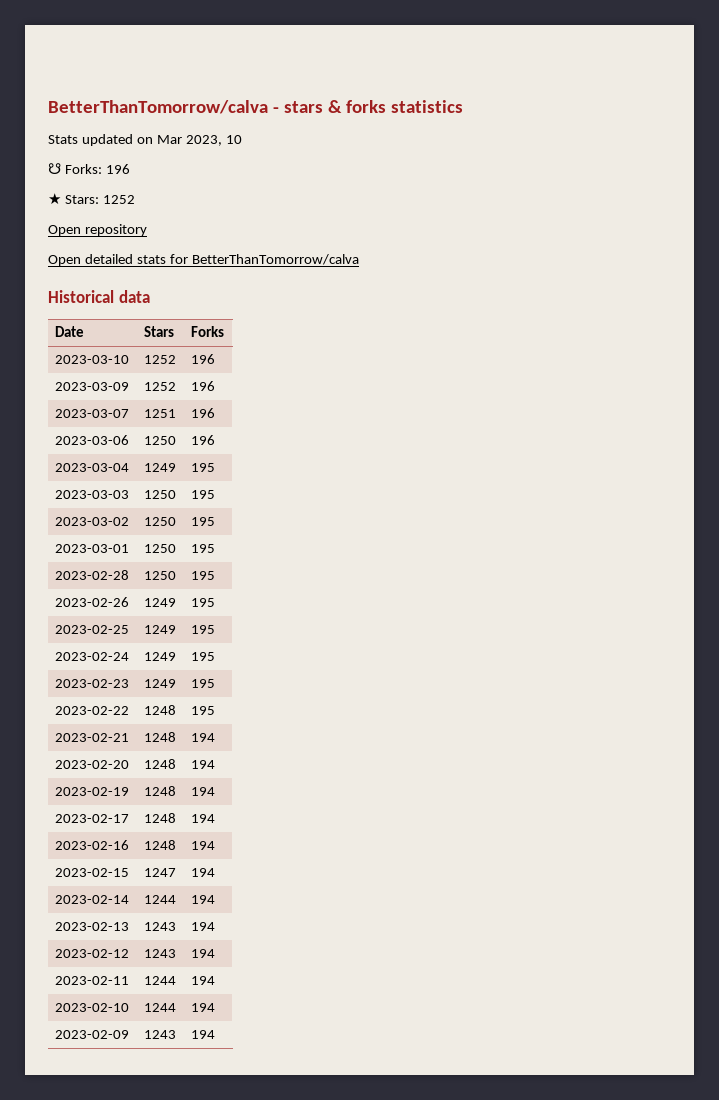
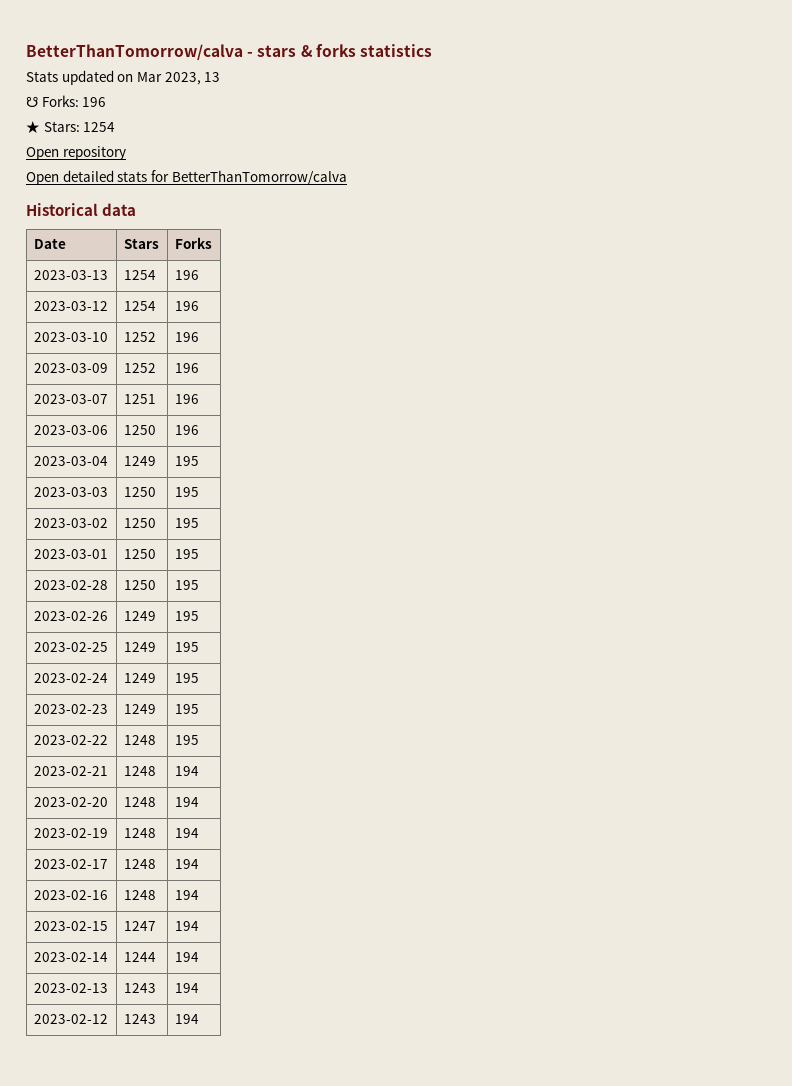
[225,135,242,144] 10 -> [204,72,221,82] 13
[102,195,135,204] 1252 -> [83,122,116,132] 1254
(225, 331) none -> [33,270,108,280] [123,270,156,280] [174,270,199,280] [33,301,108,311] [123,301,156,311] [174,301,199,311] // 2023-03-13 | 1254 | 196 // 2023-03-12 | 1254 | 196
[55,976,130,985] [144,976,177,985] [191,976,216,985] [55,1003,130,1012] [144,1003,177,1012] [191,1003,216,1012] [55,1030,130,1039] [144,1030,177,1039] [191,1030,216,1039] // 2023-02-11 | 1244 | 194 // 2023-02-10 | 1244 | 194 // 2023-02-09 | 1243 | 194 -> (199, 1019) none

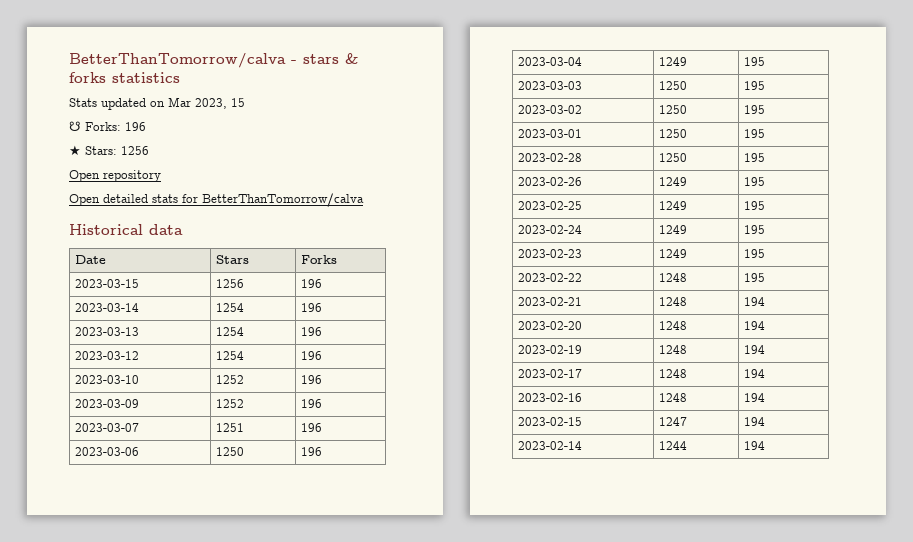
[204,72,221,82] 13 -> [231,98,245,107] 15
[83,122,116,132] 1254 -> [121,146,149,155] 1256
(212, 243) none -> [74,279,139,288] [215,279,244,288] [300,279,322,288] [74,303,139,312] [215,303,244,312] [300,303,322,312] // 2023-03-15 | 1256 | 196 // 2023-03-14 | 1254 | 196
[33,983,108,993] [123,983,156,993] [174,983,199,993] [33,1014,108,1024] [123,1014,156,1024] [174,1014,199,1024] // 2023-02-13 | 1243 | 194 // 2023-02-12 | 1243 | 194 -> (765, 445) none

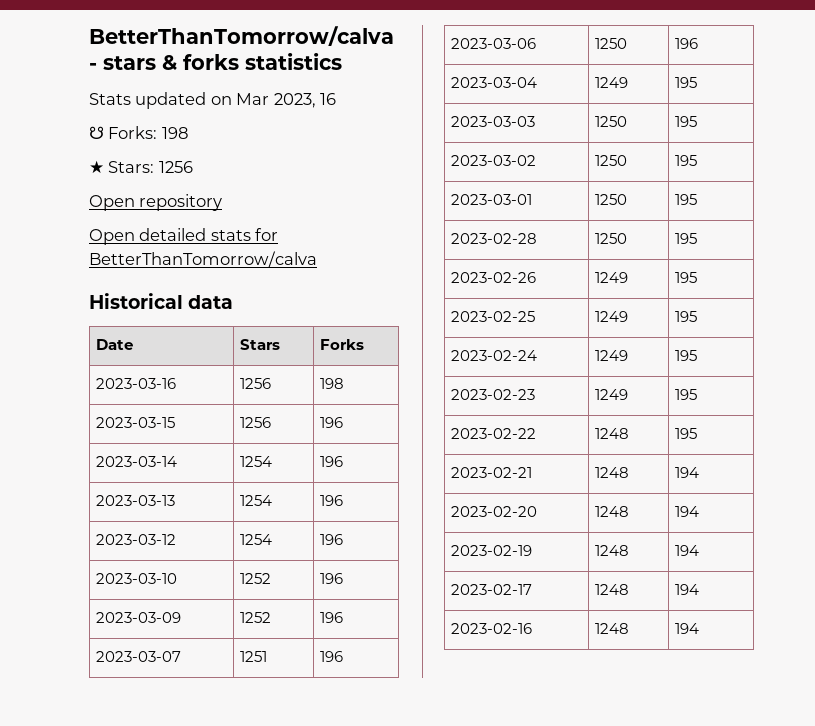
[231,98,245,107] 15 -> [320,93,337,105] 16
[125,122,146,131] 196 -> [161,127,189,139] 198
(337, 259) none -> [96,378,177,389] [240,378,272,389] [320,378,345,389] // 2023-03-16 | 1256 | 198
[517,417,582,426] [658,417,687,426] [743,417,765,426] [517,441,582,450] [658,441,687,450] [743,441,765,450] // 2023-02-15 | 1247 | 194 // 2023-02-14 | 1244 | 194 -> (700, 628) none

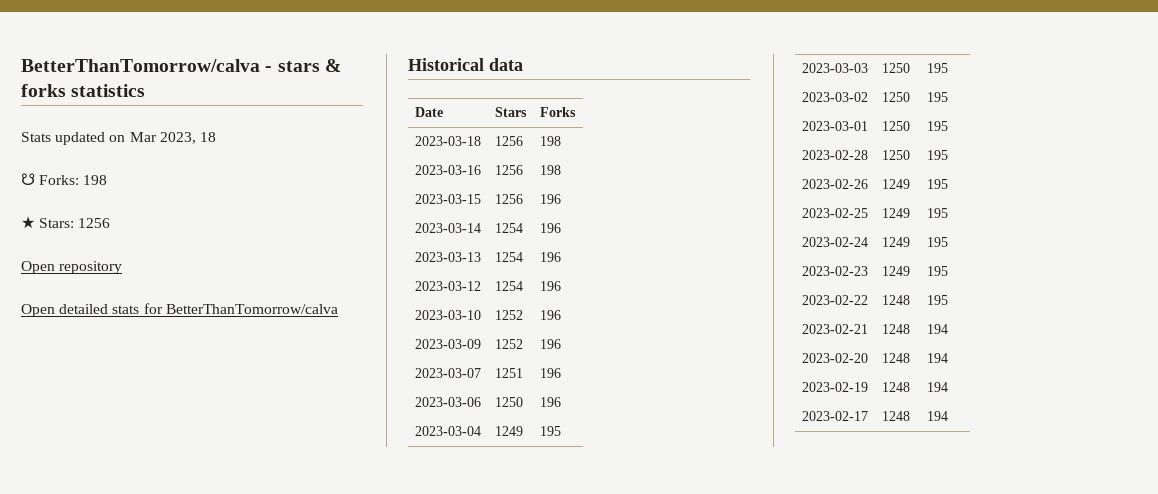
[320,93,337,105] 16 -> [199,132,216,142] 18
(365, 344) none -> [414,136,481,146] [494,136,523,146] [539,136,561,146] // 2023-03-18 | 1256 | 198
[451,623,533,634] [595,623,630,634] [675,623,700,634] // 2023-02-16 | 1248 | 194 -> (948, 416) none

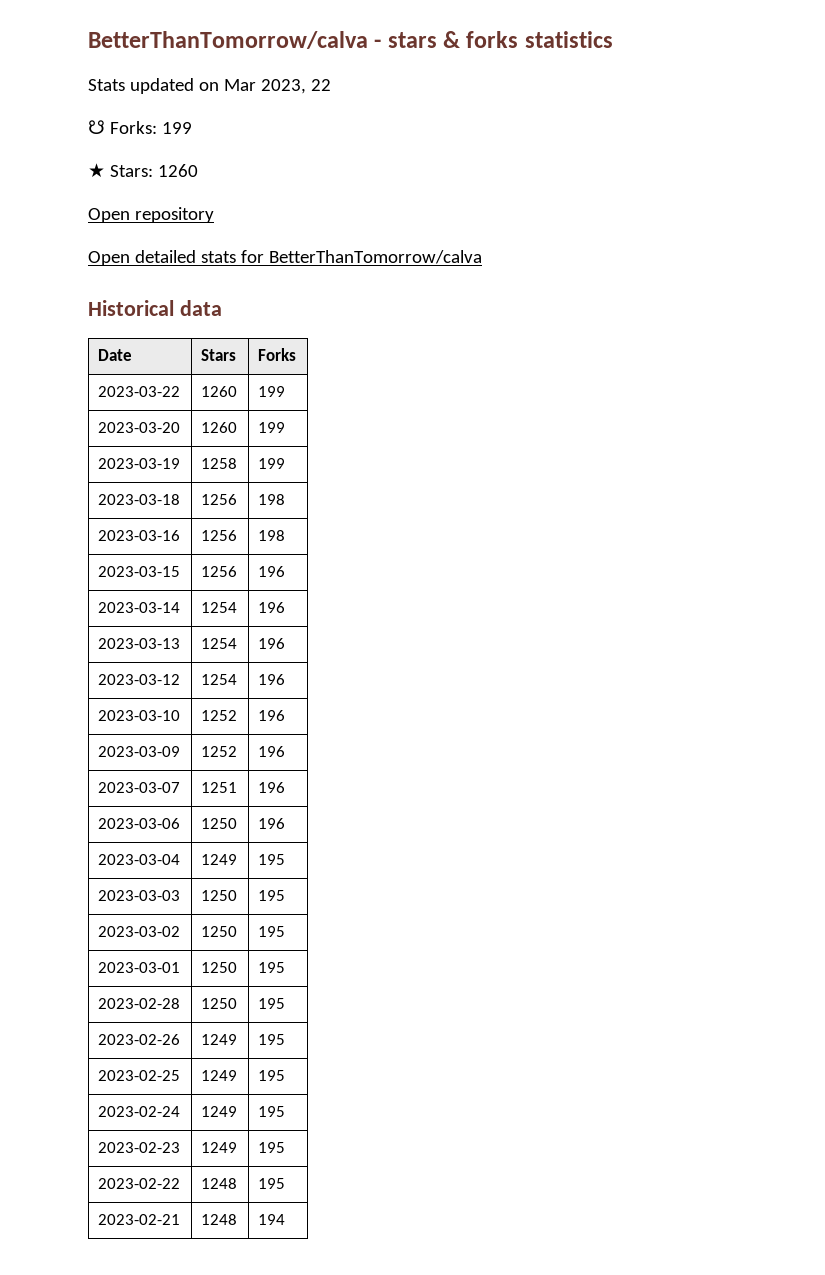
[199,132,216,142] 18 -> [310,79,331,91] 22
[83,175,108,185] 198 -> [161,122,192,134] 199
[78,218,111,228] 1256 -> [157,164,198,177] 1260
(576, 112) none -> [98,386,181,397] [201,386,238,397] [258,386,286,397] [98,422,181,433] [201,422,238,433] [258,422,286,433] [98,458,181,469] [201,458,238,469] [258,458,286,469] // 2023-03-22 | 1260 | 199 // 2023-03-20 | 1260 | 199 // 2023-03-19 | 1258 | 199
[801,353,868,363] [881,353,910,363] [926,353,948,363] [801,382,868,392] [881,382,910,392] [926,382,948,392] [801,411,868,421] [881,411,910,421] [926,411,948,421] // 2023-02-20 | 1248 | 194 // 2023-02-19 | 1248 | 194 // 2023-02-17 | 1248 | 194 -> (286, 1219) none

